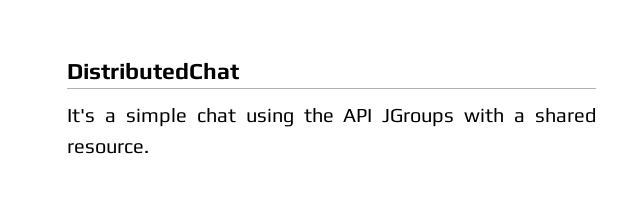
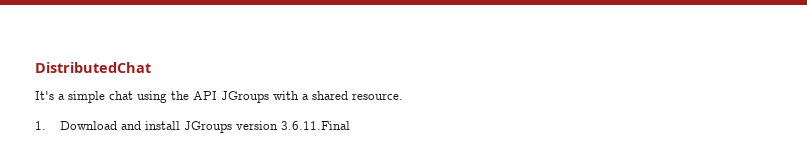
(149, 148) none -> [35,121,350,133] // 1. Download and install JGroups version 3.6.11.Final

